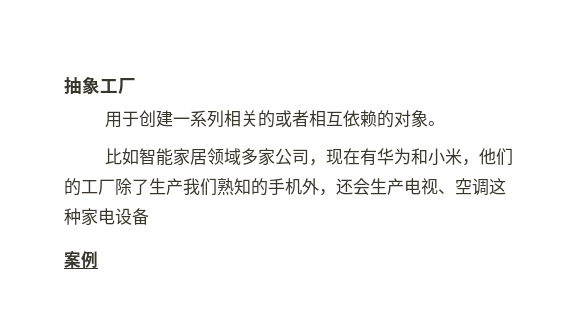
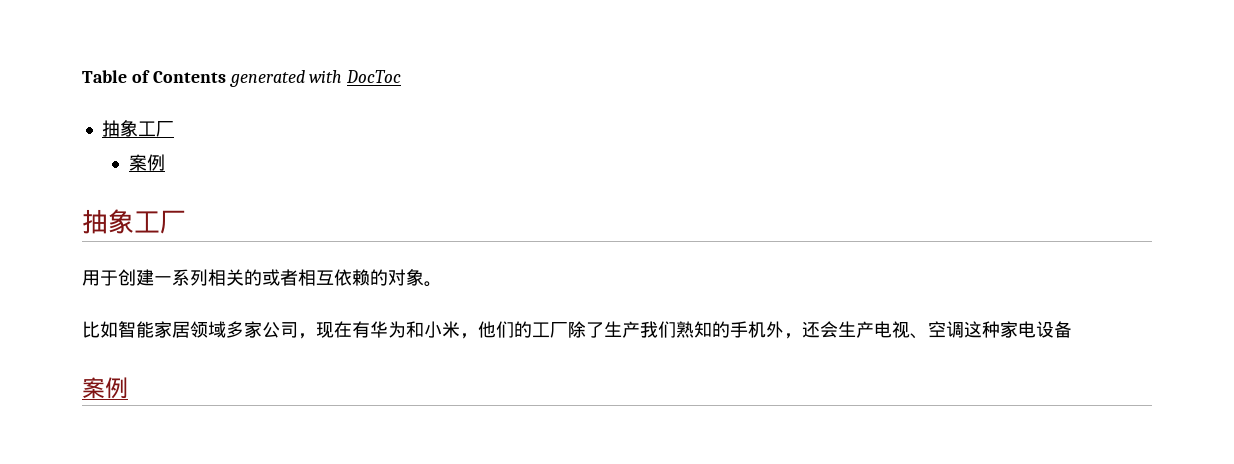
(64, 86) none -> [82,70,402,87] [101,120,174,137] [128,154,165,171] Table of Contents generated with DocToc // 抽象工厂 // 案例 //

